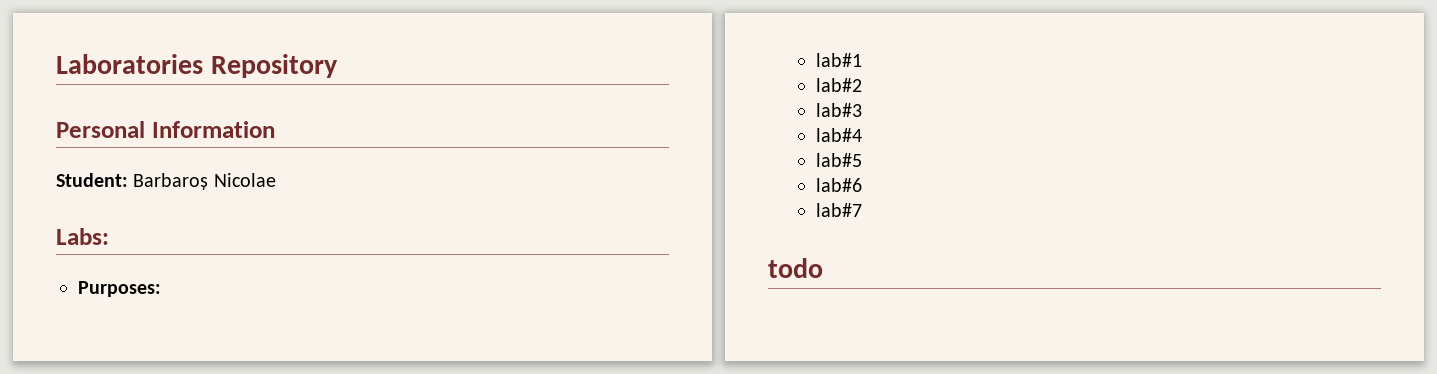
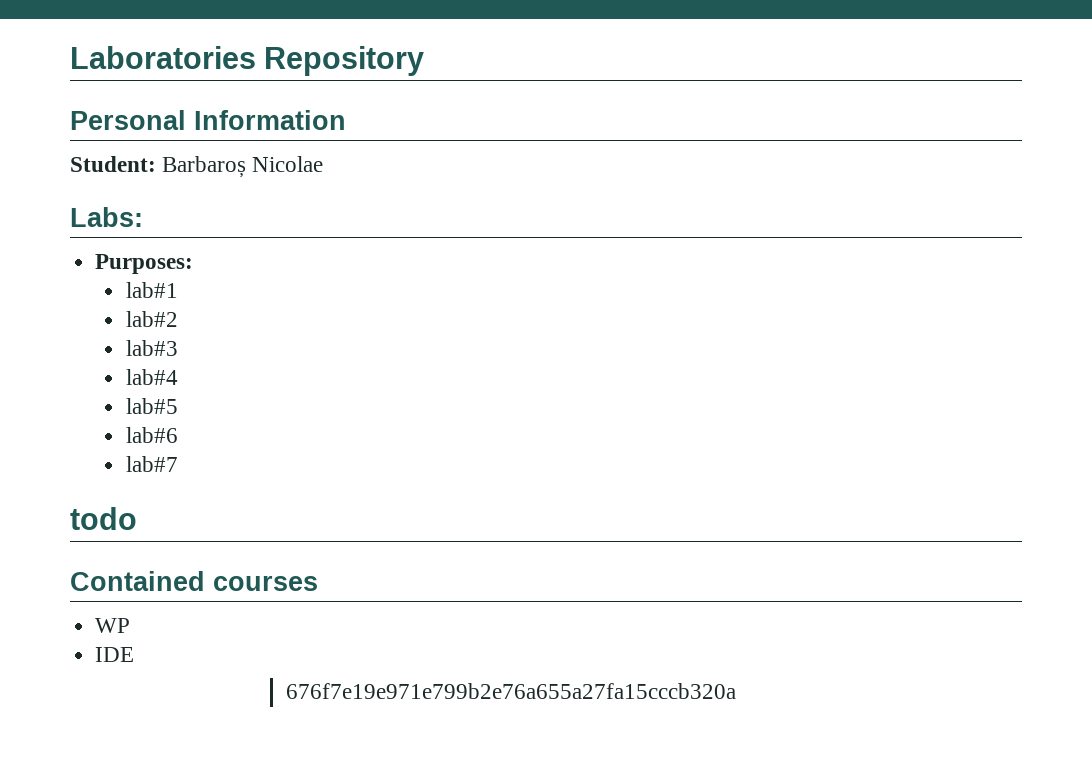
(823, 268) none -> [70,571,318,591] [95,618,131,633] [95,647,135,662] [286,683,737,699] // Contained courses // WP // IDE // 676f7e19e971e799b2e76a655a27fa15cccb320a

